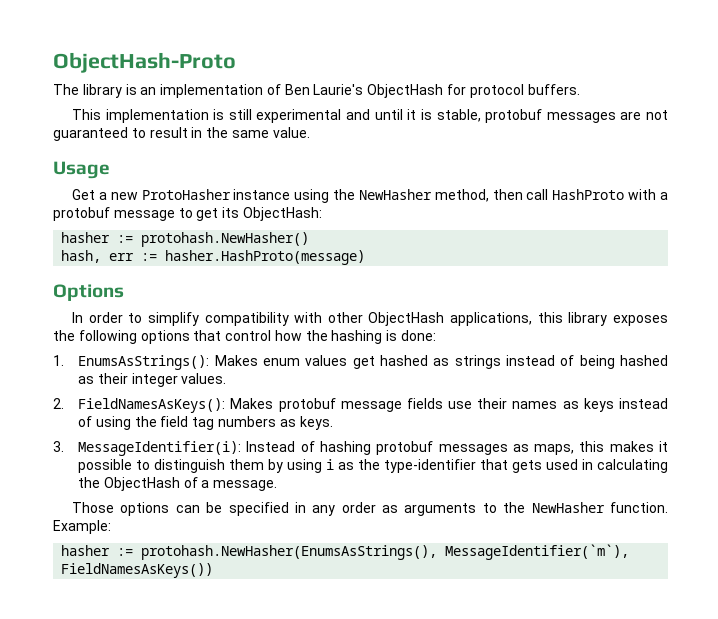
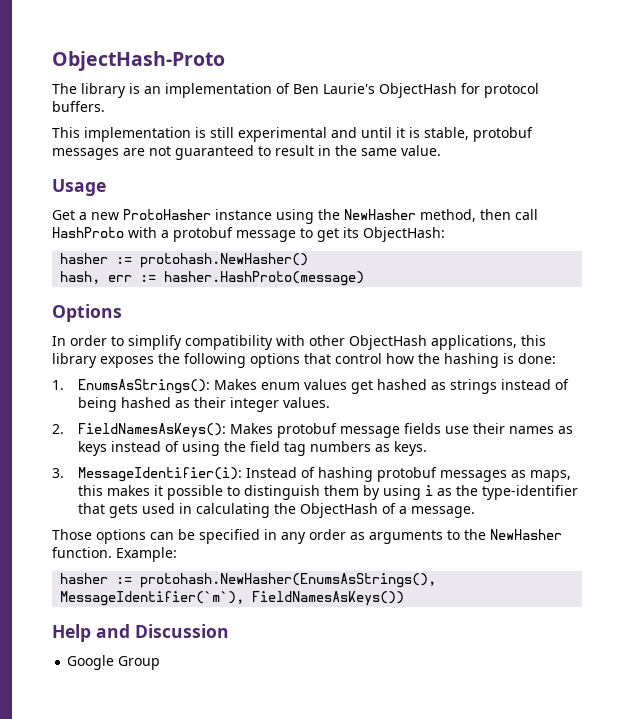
(214, 570) none -> [52,624,229,642] [67,655,161,670] // Help and Discussion // Google Group

